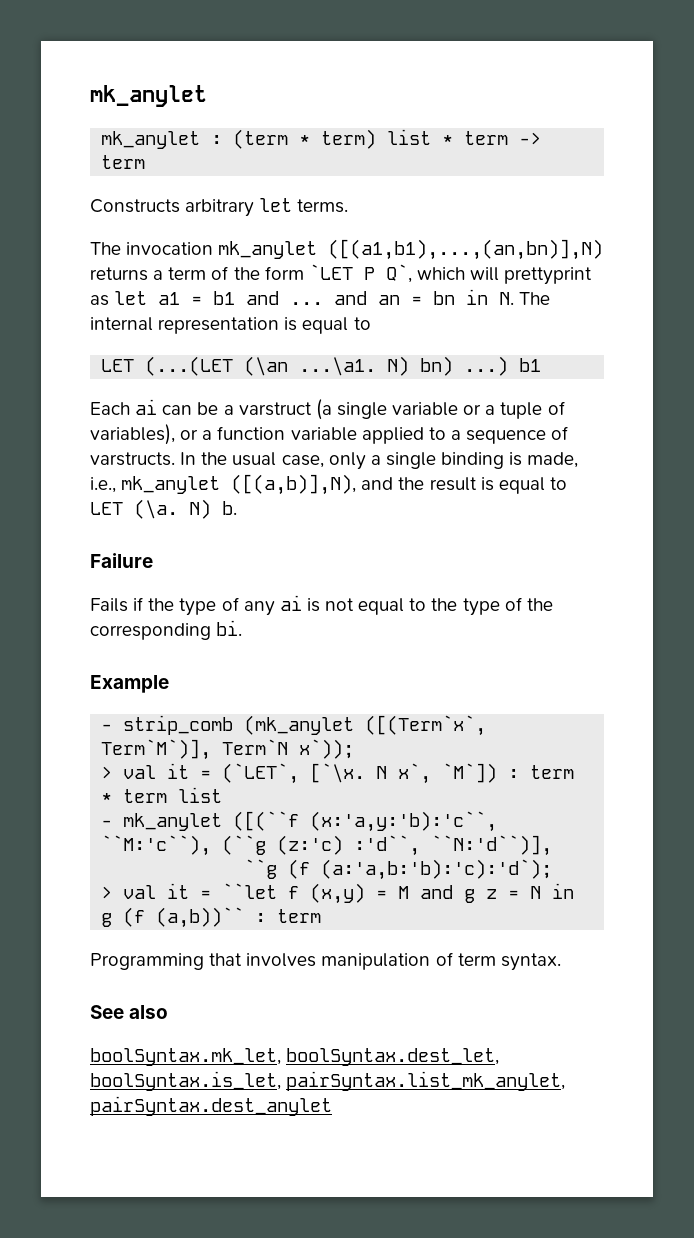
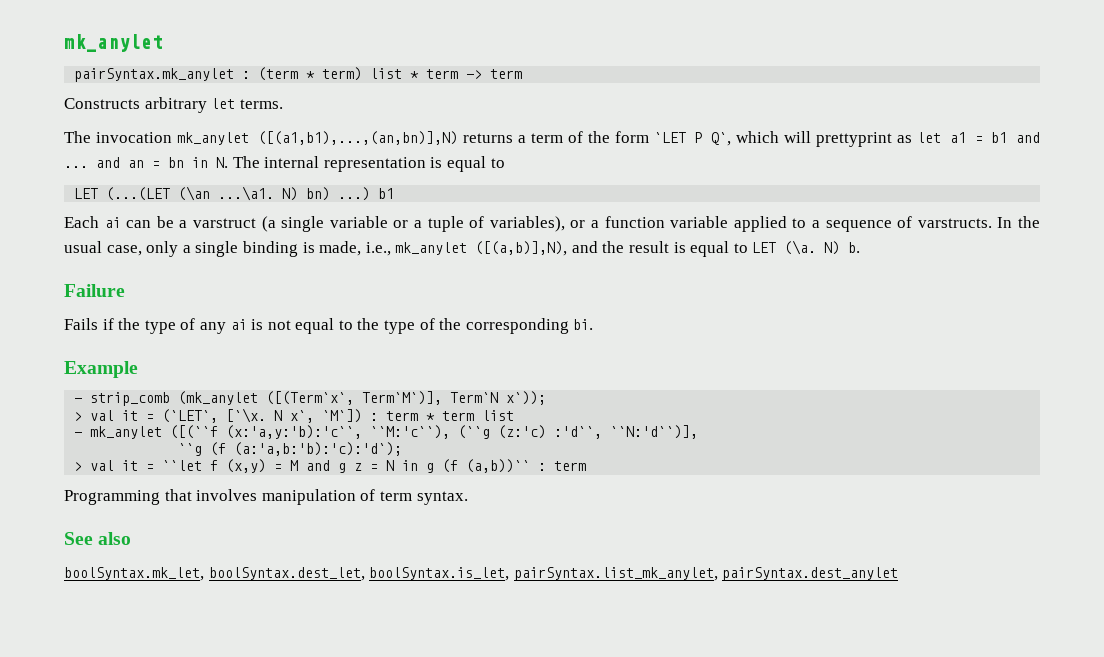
[101,131,201,149] mk_anylet -> [74,68,235,82] pairSyntax.mk_anylet

